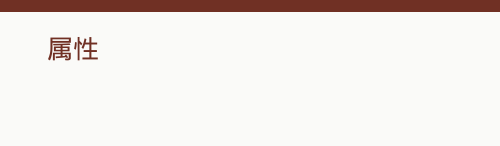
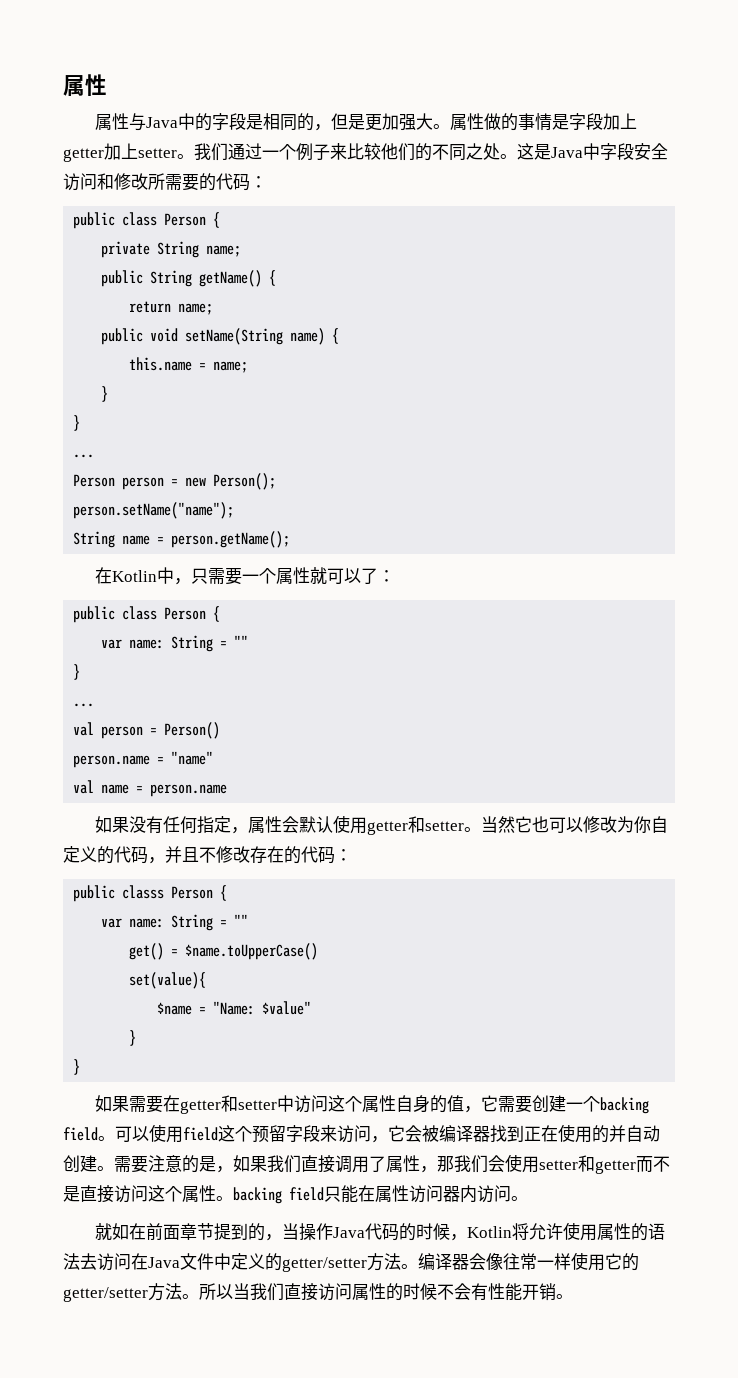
[47,36,99,61] 属性 -> [63,74,107,96] [95,113,638,131] [63,143,668,162] [63,173,267,191] [73,212,221,229] [101,241,242,258] [101,270,277,287] [129,301,214,315] [101,328,340,345] [129,357,249,373] [101,386,109,402] [73,415,81,431] [73,454,95,458] [73,473,277,490] [73,502,235,519] [73,531,291,548] [95,567,396,585] [73,606,221,623] [101,635,249,652] [73,664,81,680] [73,703,95,707] [73,722,221,739] [73,751,214,768] [73,780,228,797] [95,815,669,835] [63,846,352,864] [73,885,228,902] [101,914,249,931] [129,943,319,960] [129,972,207,989] [157,1001,312,1015] [129,1030,137,1046] [73,1059,81,1075] [95,1095,650,1114] [63,1124,660,1143] [63,1154,670,1174] [63,1185,528,1204] [95,1222,666,1241] [63,1252,639,1272] [63,1283,573,1302] 属性 // 属性与Java中的字段是相同的，但是更加强大。属性做的事情是字段加上getter加上setter。我们通过一个例子来比较他们的不同之处。这是Java中字段安全访问和修改所需要的代码： // public class Person { // private String name; // public String getName() { // return name; // public void setName(String name) { // this.name = name; // } // } // ... // Person person = new Person(); // person.setName("name"); // String name = person.getName(); // 在Kotlin中，只需要一个属性就可以了： // public class Person { // var name: String = "" // } // ... // val person = Person() // person.name = "name" // val name = person.name // 如果没有任何指定，属性会默认使用getter和setter。当然它也可以修改为你自定义的代码，并且不修改存在的代码： // public classs Person { // var name: String = "" // get() = $name.toUpperCase() // set(value){ // $name = "Name: $value" // } // } // 如果需要在getter和setter中访问这个属性自身的值，它需要创建一个backing field。可以使用field这个预留字段来访问，它会被编译器找到正在使用的并自动创建。需要注意的是，如果我们直接调用了属性，那我们会使用setter和getter而不是直接访问这个属性。backing field只能在属性访问器内访问。 // 就如在前面章节提到的，当操作Java代码的时候，Kotlin将允许使用属性的语法去访问在Java文件中定义的getter/setter方法。编译器会像往常一样使用它的getter/setter方法。所以当我们直接访问属性的时候不会有性能开销。

